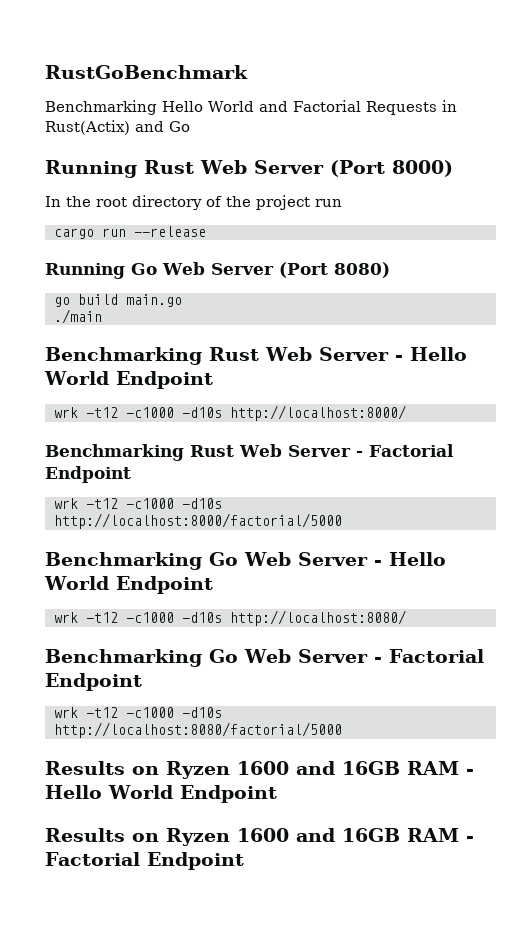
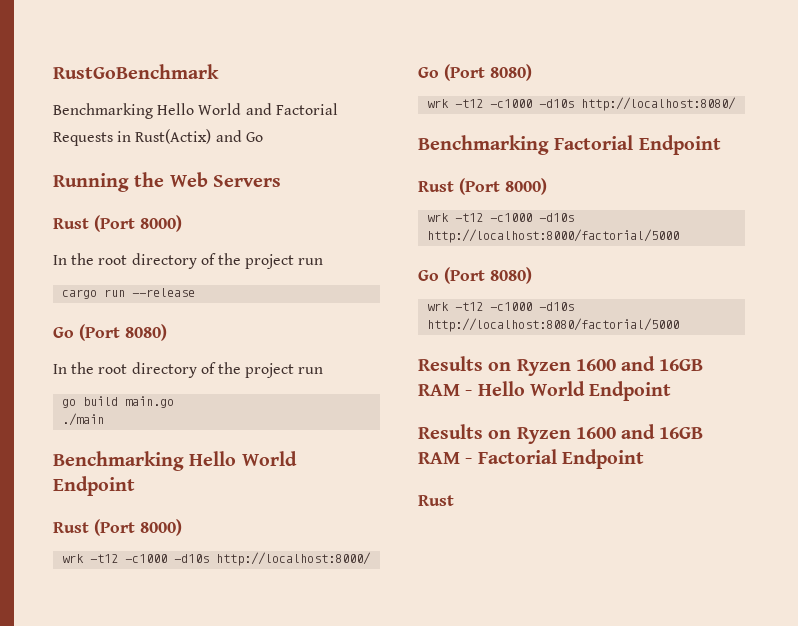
[144,160,324,174] Rust Web Server -> [134,172,281,187] [53,218,89,229] the Web Servers // Rust
[45,262,390,279] Running Go Web Server (Port 8080) -> [53,324,167,341] [53,362,324,378] Go (Port 8080) // In the root directory of the project run
[209,347,467,361] [44,371,213,389] Rust Web Server - Hello World Endpoint -> [189,451,297,466] [53,476,135,496] [53,519,182,536] Hello World Endpoint // Rust (Port 8000)
[45,444,454,461] [45,466,131,483] [53,498,222,509] [53,513,342,529] [45,552,446,570] [44,576,213,594] Benchmarking Rust Web Server - Factorial Endpoint // wrk -t12 -c1000 -d10s http://localhost:8000/factorial/5000 // Benchmarking Go Web Server - Hello World Endpoint -> [418,64,532,81] Go (Port 8080)
[209,649,484,663] [45,673,142,691] Go Web Server - Factorial Endpoint -> [554,135,721,155] [418,178,547,195] [427,213,575,222] [427,229,680,243] [418,267,532,284] Factorial Endpoint // Rust (Port 8000) // wrk -t12 -c1000 -d10s http://localhost:8000/factorial/5000 // Go (Port 8080)
(244, 861) none -> [418,495,454,506] // Rust

